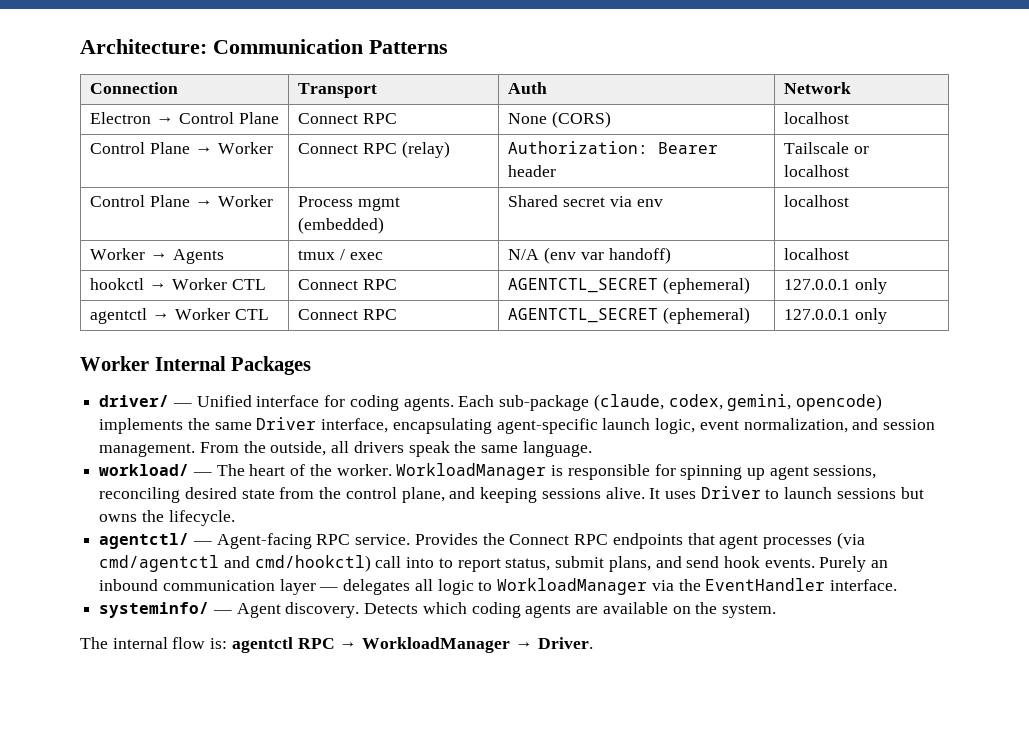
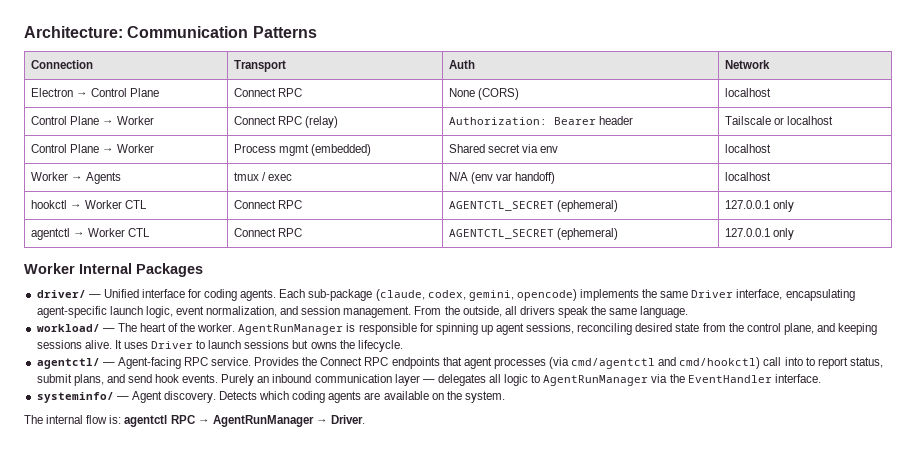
[396,463,547,480] WorkloadManager -> [238,324,344,335] AgentRunManager
[497,578,648,595] WorkloadManager -> [543,375,649,386] AgentRunManager
[362,637,511,653] WorkloadManager -> [212,415,314,427] AgentRunManager

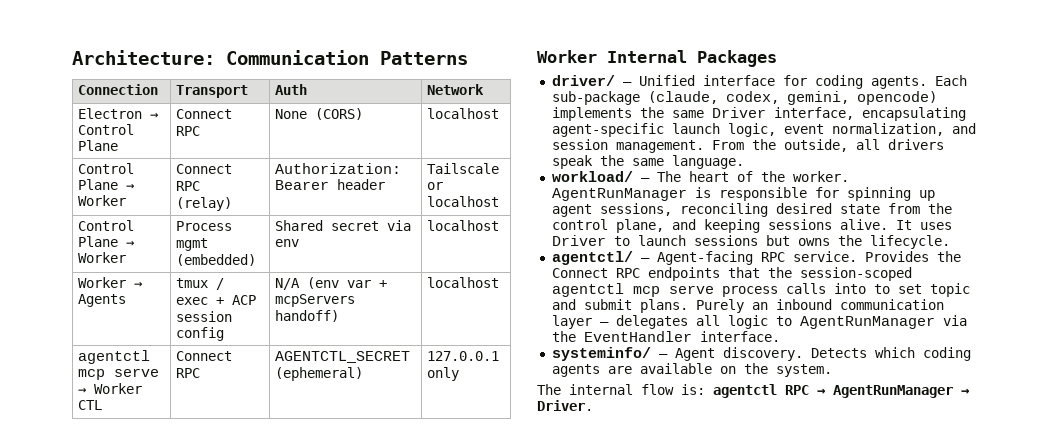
(292, 177) none -> [216,295,257,305] [176,311,233,322] [176,327,225,341] + ACP session config
(512, 177) none -> [379,280,388,288] [275,294,356,307] + mcpServers
[30,200,147,209] [233,200,302,209] [448,200,618,212] [724,200,794,212] [30,228,70,240] // hookctl → Worker CTL | Connect RPC | AGENTCTL_SECRET (ephemeral) | 127.0.0.1 only // agentctl -> [78,350,151,364] [78,368,160,380] // agentctl mcp serve
[463,357,883,369] [36,374,219,386] agent processes (via cmd/agentctl and cmd/hookctl) call into to report status, submit plans, and send hook events. -> [767,267,912,281] [551,283,970,297] [551,299,688,313] the session-scoped agentctl mcp serve process calls into to set topic and submit plans.

